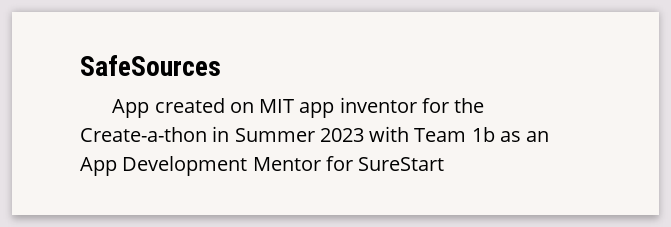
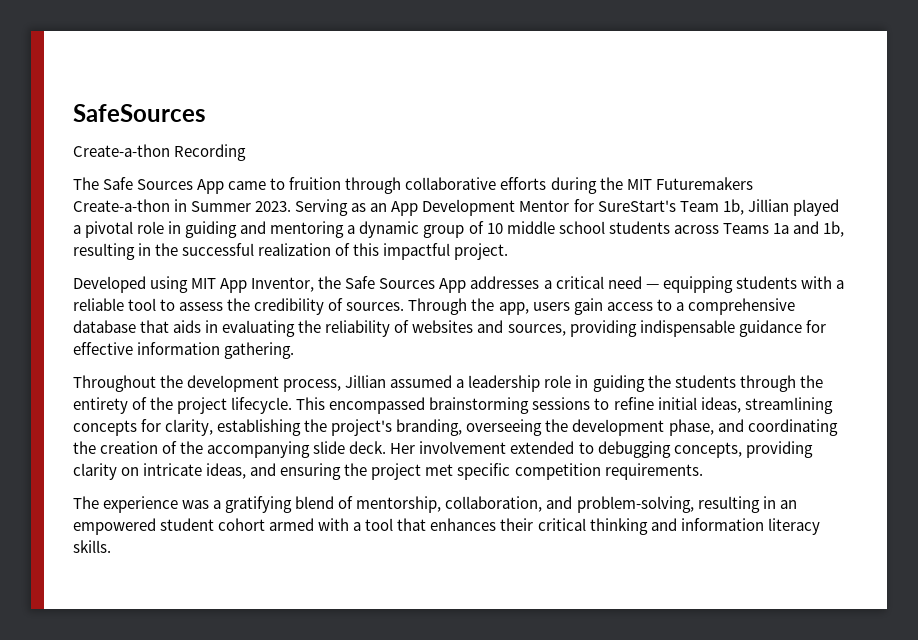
[112,97,485,118] [80,126,495,142] App created on MIT app inventor for the Create-a-thon in Summer 2023 with Team 1b -> [73,144,247,161] [73,177,753,194] [73,199,349,216] Create-a-thon Recording // The Safe Sources App came to fruition through collaborative efforts during the MIT Futuremakers Create-a-thon in Summer 2023. Serving
[358,157,445,171] SureStart -> [597,199,839,216] [73,221,844,238] [73,243,509,260] [73,276,844,293] [73,298,795,315] [73,320,826,337] [73,342,295,359] [73,375,823,392] [73,397,833,414] [73,419,838,436] [73,441,813,458] [73,463,703,480] [73,496,797,513] [73,518,820,535] [73,540,111,553] SureStart's Team 1b, Jillian played a pivotal role in guiding and mentoring a dynamic group of 10 middle school students across Teams 1a and 1b, resulting in the successful realization of this impactful project. // Developed using MIT App Inventor, the Safe Sources App addresses a critical need — equipping students with a reliable tool to assess the credibility of sources. Through the app, users gain access to a comprehensive database that aids in evaluating the reliability of websites and sources, providing indispensable guidance for effective information gathering. // Throughout the development process, Jillian assumed a leadership role in guiding the students through the entirety of the project lifecycle. This encompassed brainstorming sessions to refine initial ideas, streamlining concepts for clarity, establishing the project's branding, overseeing the development phase, and coordinating the creation of the accompanying slide deck. Her involvement extended to debugging concepts, providing clarity on intricate ideas, and ensuring the project met specific competition requirements. // The experience was a gratifying blend of mentorship, collaboration, and problem-solving, resulting in an empowered student cohort armed with a tool that enhances their critical thinking and information literacy skills.

